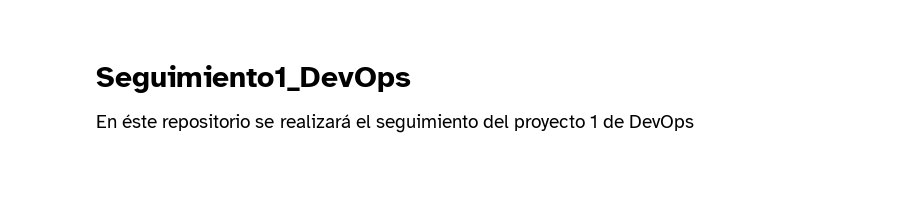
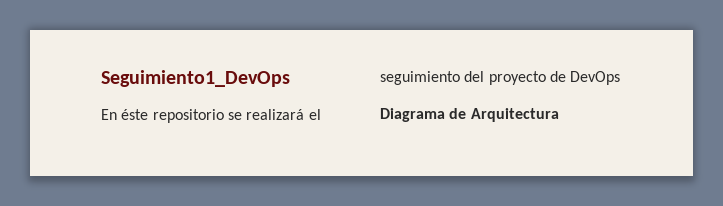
[590,115,599,128] 1 -> (546, 78) none
(695, 123) none -> [380,108,559,122] // Diagrama de Arquitectura

